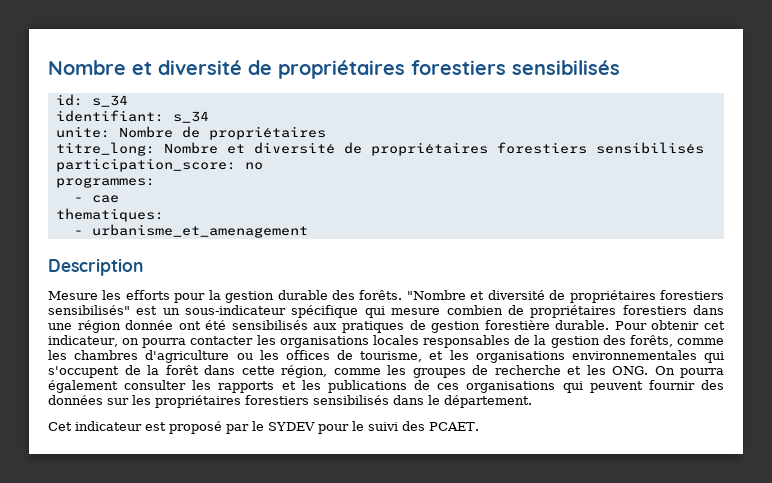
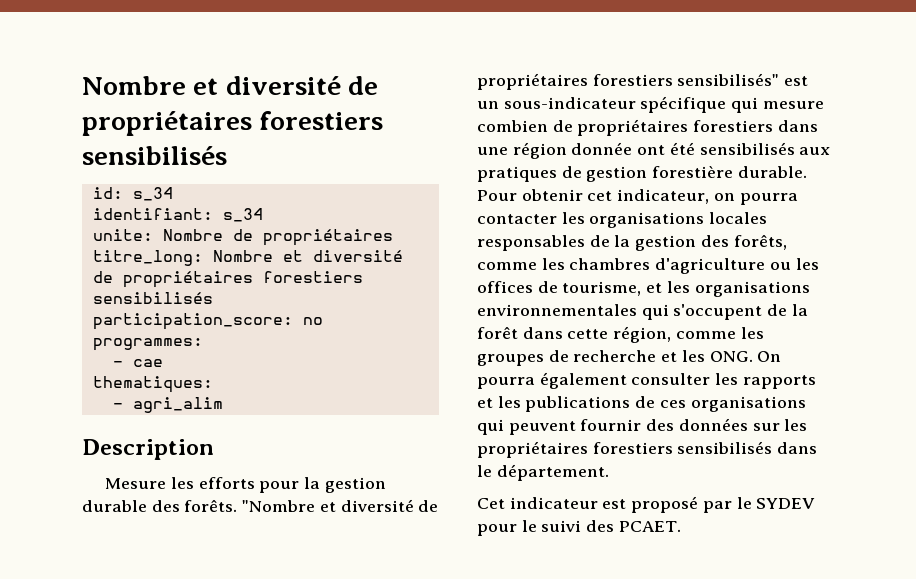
[91,224,308,238] urbanisme_et_amenagement -> [132,397,223,413] agri_alim

